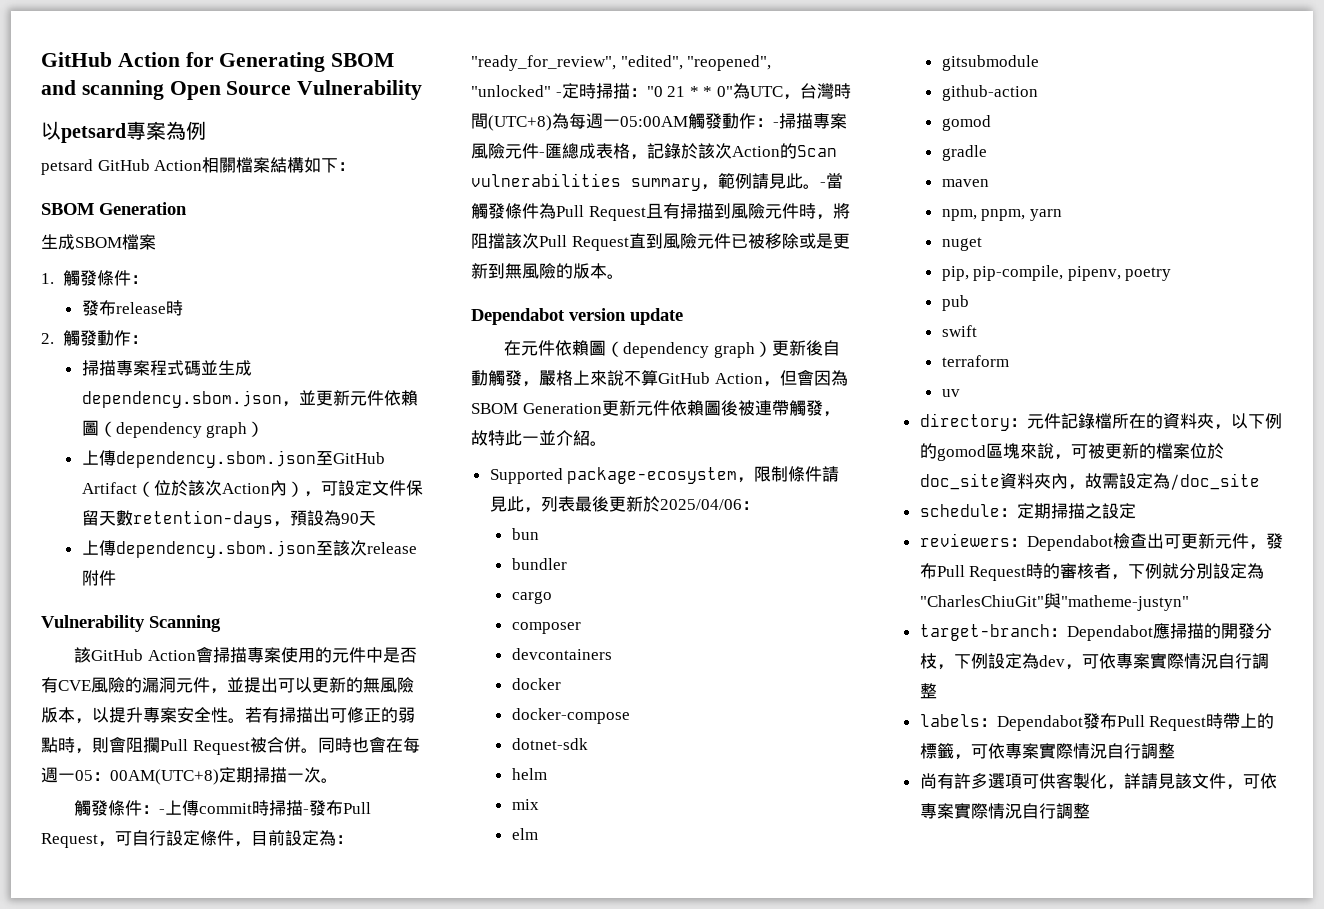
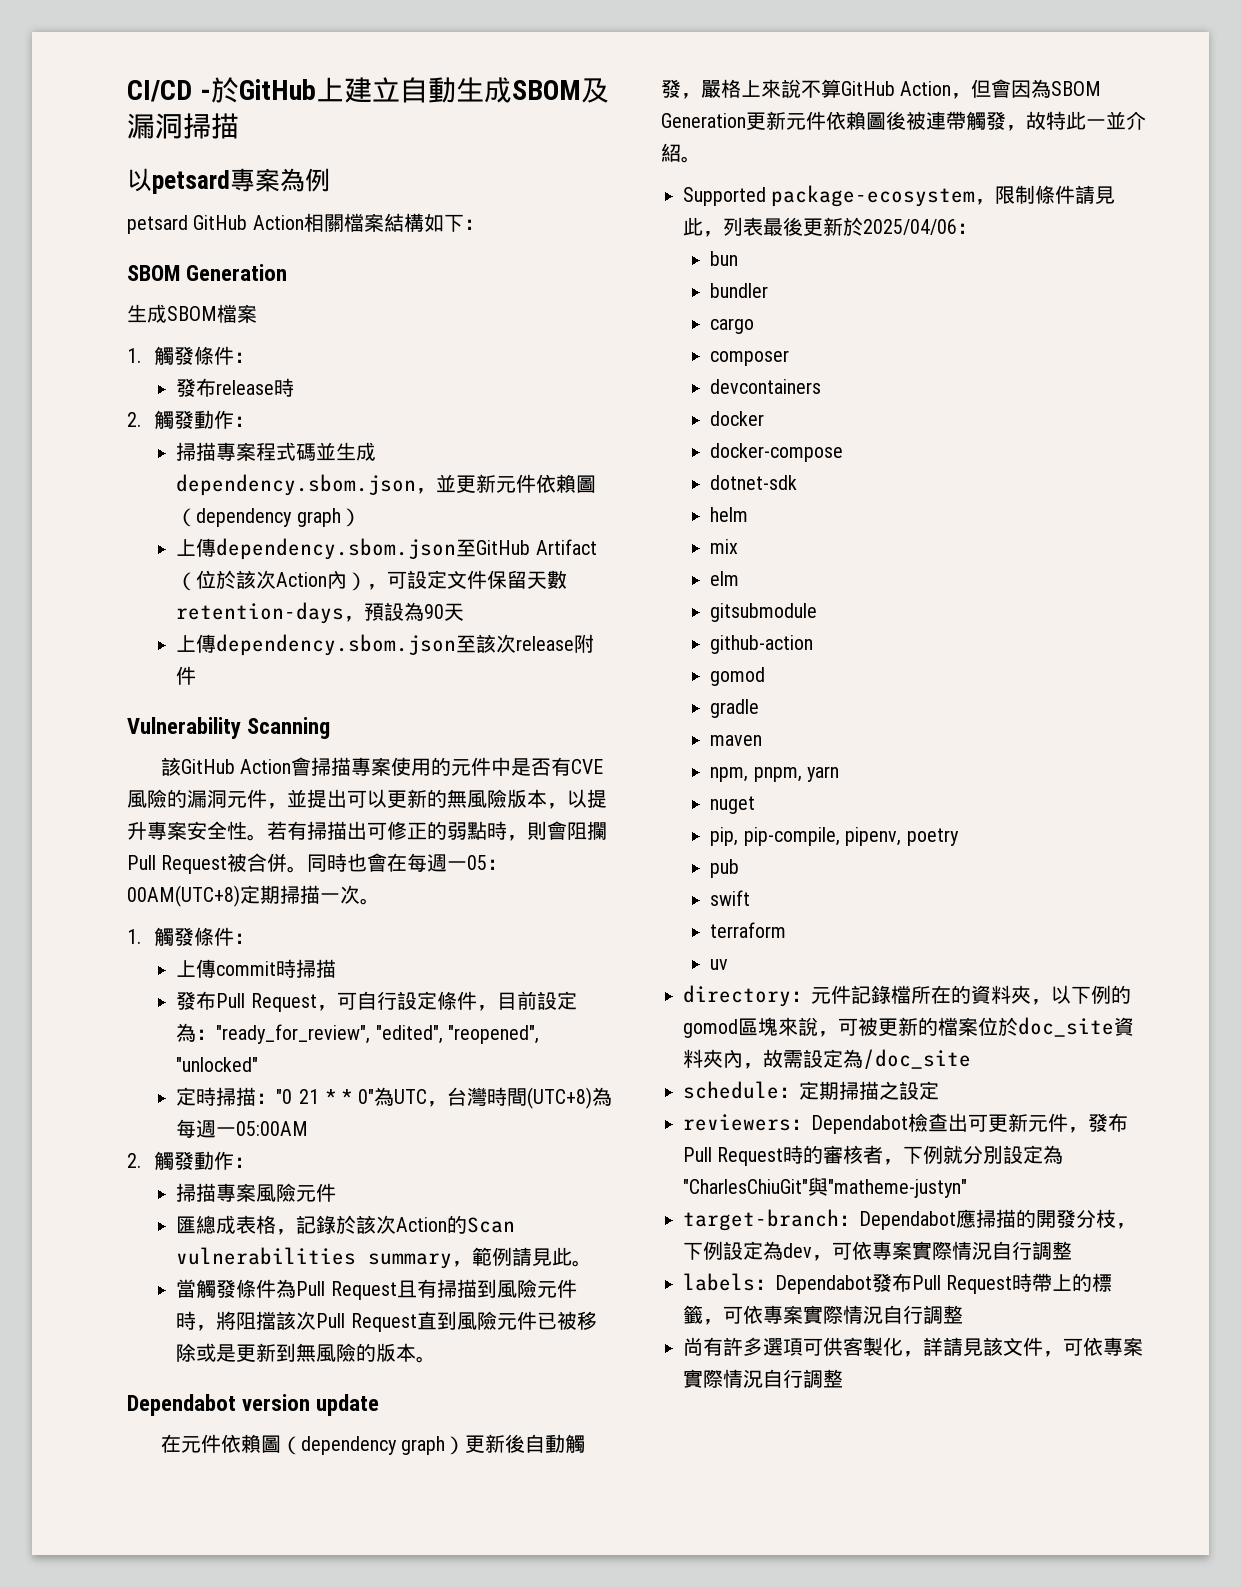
[41,52,395,72] [41,80,423,100] GitHub Action for Generating SBOM and scanning Open Source Vulnerability -> [127,77,609,103] [127,113,239,139] CI/CD -於GitHub上建立自動生成SBOM及漏洞掃描
[74,800,166,816] 觸發條件：- -> [127,927,255,946] 1.觸發條件： //
[303,809,310,814] - -> (337, 968) //
[555,92,562,97] - -> (259, 1064) //
[688,113,779,129] 觸發動作：- -> [127,1151,255,1170] // 2.觸發動作： //
[539,152,545,157] - -> (337, 1192) //
[820,182,826,187] - -> (593, 1263) //

